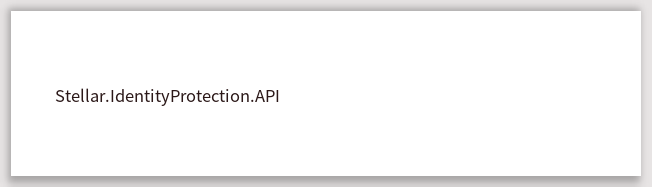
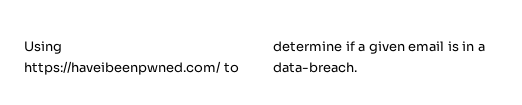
[55,88,280,106] Stellar.IdentityProtection.API -> [24,41,62,54] [24,61,239,75] [273,41,485,54] [273,62,357,73] Using https://haveibeenpwned.com/ to determine if a given email is in a data-breach.

